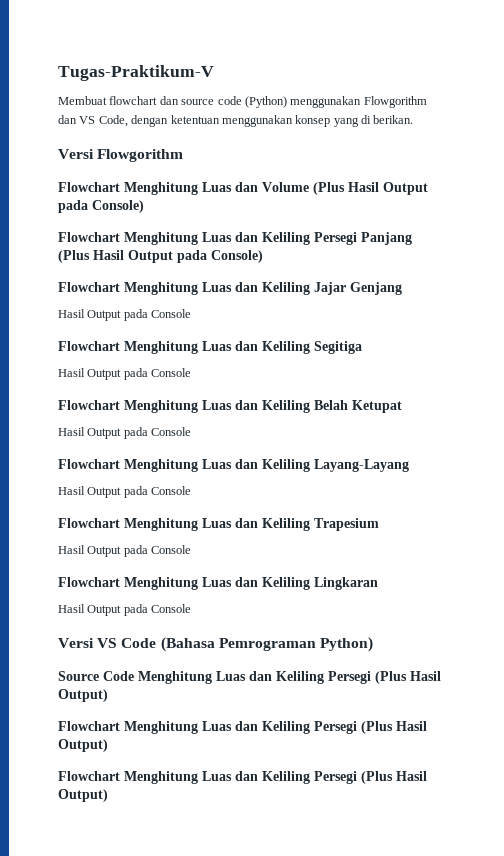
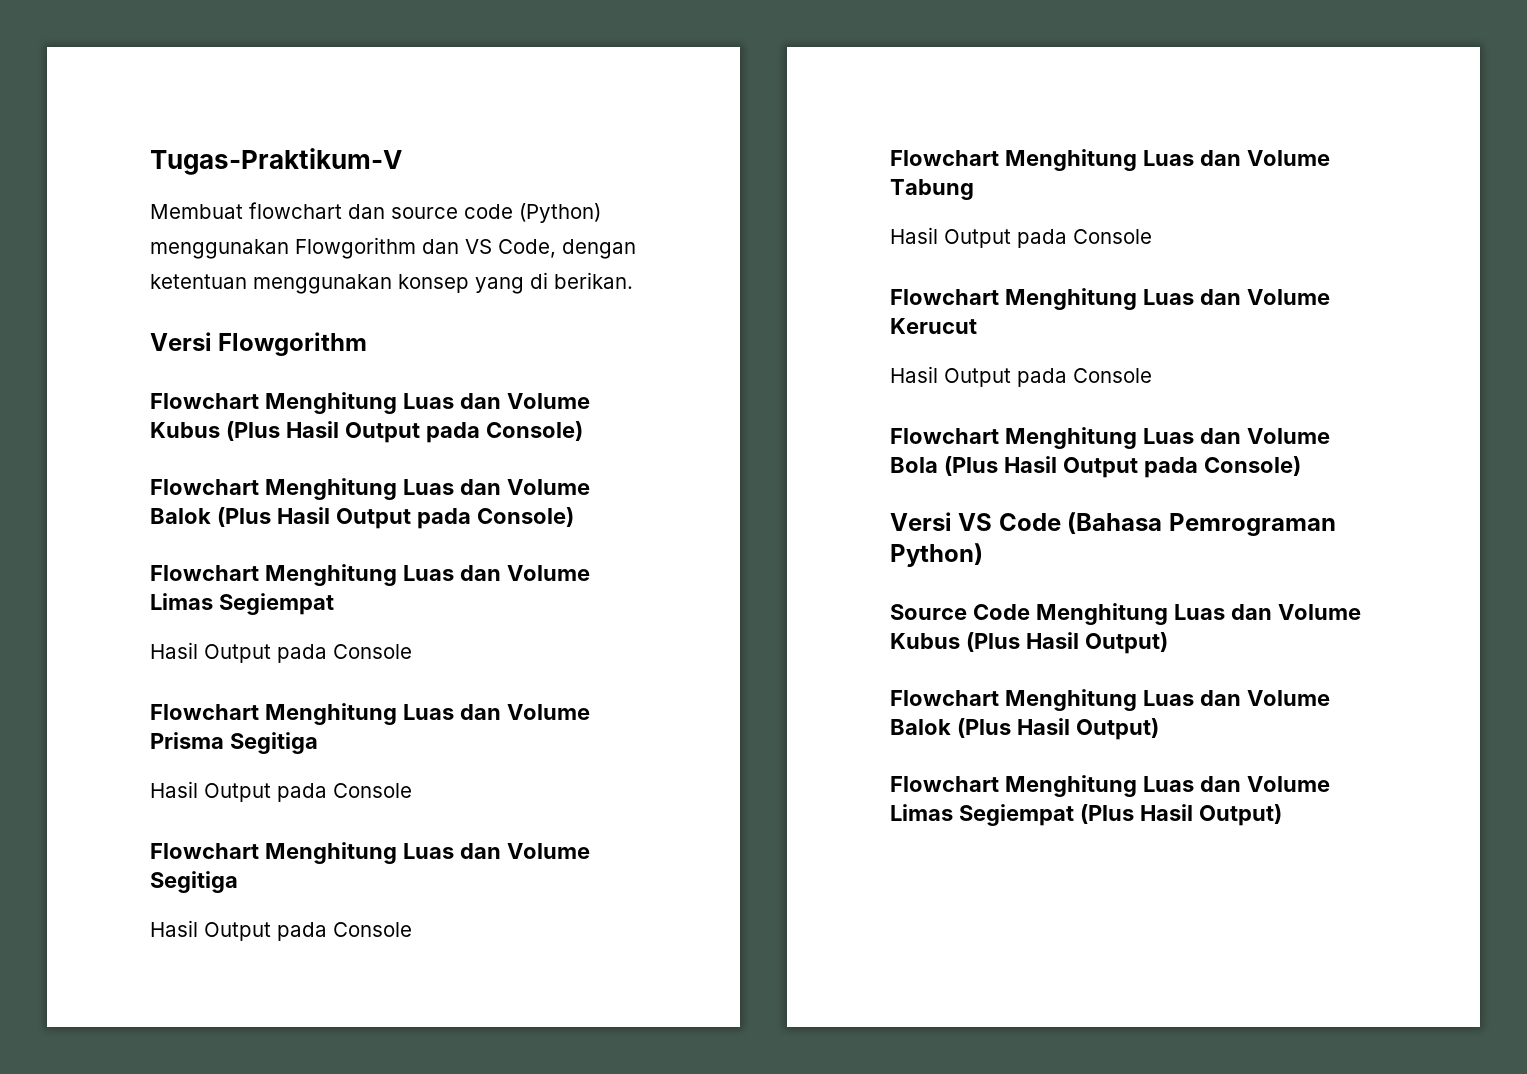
[313,182,428,195] [58,200,144,213] [58,232,412,245] [58,250,263,263] [58,282,402,295] [58,309,192,321] [58,341,362,354] [58,368,192,380] [58,400,402,413] [58,427,192,439] [58,459,409,472] [58,486,192,498] [58,518,379,531] [58,545,192,557] [58,577,378,590] [58,604,192,616] (Plus Hasil Output pada Console) // Flowchart Menghitung Luas dan Keliling Persegi Panjang (Plus Hasil Output pada Console) // Flowchart Menghitung Luas dan Keliling Jajar Genjang // Hasil Output pada Console // Flowchart Menghitung Luas dan Keliling Segitiga // Hasil Output pada Console // Flowchart Menghitung Luas dan Keliling Belah Ketupat // Hasil Output pada Console // Flowchart Menghitung Luas dan Keliling Layang-Layang // Hasil Output pada Console // Flowchart Menghitung Luas dan Keliling Trapesium // Hasil Output pada Console // Flowchart Menghitung Luas dan Keliling Lingkaran // Hasil Output pada Console -> [150,421,583,443] [150,478,590,500] [150,507,574,529] [150,564,590,586] [150,593,334,615] [150,642,412,663] [150,703,590,725] [150,732,318,754] [150,781,412,802] [150,842,590,864] [150,871,238,893] [150,920,412,941] [890,149,1330,171] [890,179,974,200] [890,227,1152,248] [890,288,1330,310] [890,318,977,334] [890,366,1152,387] [890,427,1330,449] [890,456,1301,478] Kubus (Plus Hasil Output pada Console) // Flowchart Menghitung Luas dan Volume Balok (Plus Hasil Output pada Console) // Flowchart Menghitung Luas dan Volume Limas Segiempat // Hasil Output pada Console // Flowchart Menghitung Luas dan Volume Prisma Segitiga // Hasil Output pada Console // Flowchart Menghitung Luas dan Volume Segitiga // Hasil Output pada Console // Flowchart Menghitung Luas dan Volume Tabung // Hasil Output pada Console // Flowchart Menghitung Luas dan Volume Kerucut // Hasil Output pada Console // Flowchart Menghitung Luas dan Volume Bola (Plus Hasil Output pada Console)
[276,671,441,684] [58,689,108,702] [58,721,427,734] [58,739,108,752] [58,771,357,784] Keliling Persegi (Plus Hasil Output) // Flowchart Menghitung Luas dan Keliling Persegi (Plus Hasil Output) // Flowchart Menghitung Luas dan Keliling Persegi -> [1277,604,1361,620] [890,632,1168,654] [890,689,1330,711] [890,718,1159,740] [890,775,1330,797] [890,804,1074,826] Volume Kubus (Plus Hasil Output) // Flowchart Menghitung Luas dan Volume Balok (Plus Hasil Output) // Flowchart Menghitung Luas dan Volume Limas Segiempat

